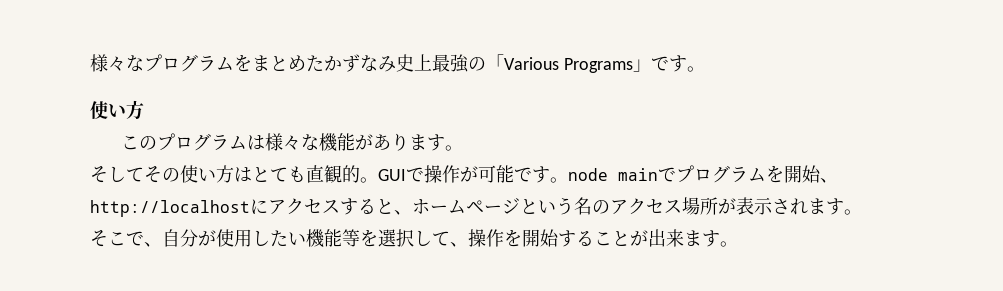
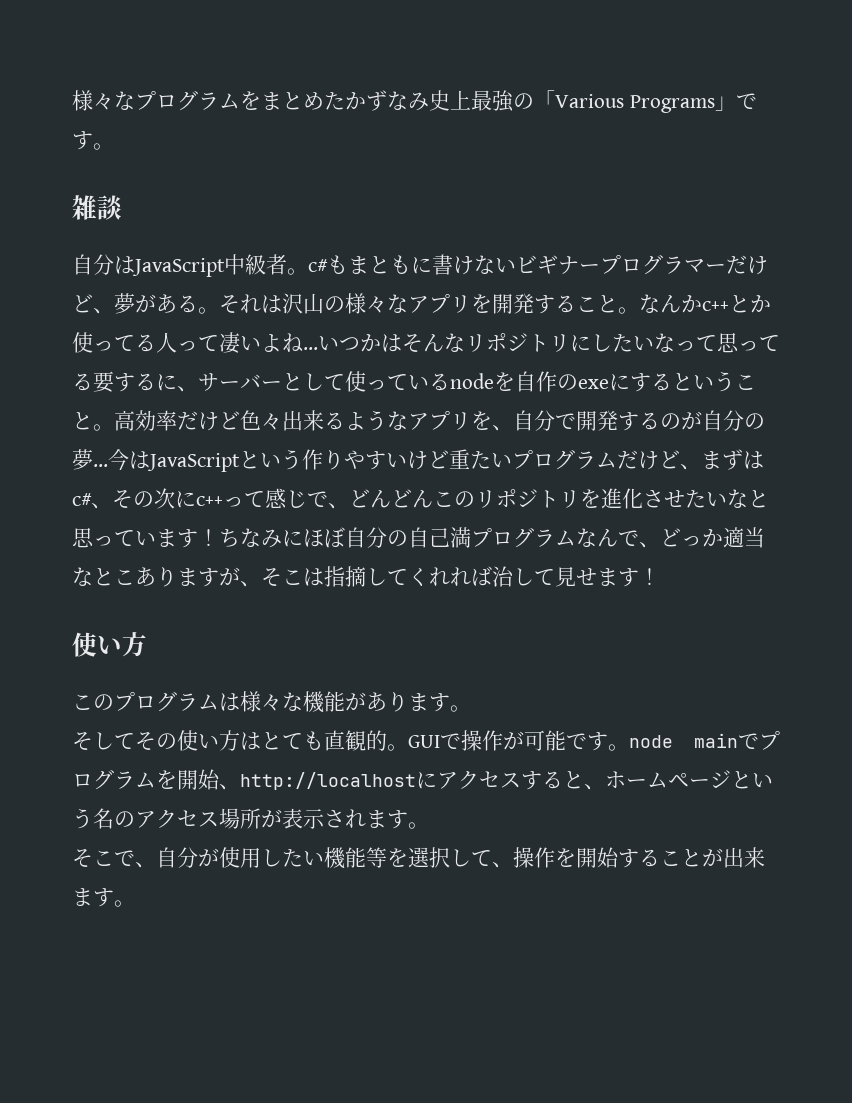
(705, 69) none -> [72,195,122,220] [72,254,768,277] [72,293,771,314] [72,332,780,353] [72,371,756,393] [72,410,765,431] [72,449,764,472] [72,488,769,509] [72,527,765,548] [72,566,660,587] // 雑談 // 自分はJavaScript中級者。c#もまともに書けないビギナープログラマーだけど、夢がある。それは沢山の様々なアプリを開発すること。なんかc++とか使ってる人って凄いよね...いつかはそんなリポジトリにしたいなって思ってる要するに、サーバーとして使っているnodeを自作のexeにするということ。高効率だけど色々出来るようなアプリを、自分で開発するのが自分の夢...今はJavaScriptという作りやすいけど重たいプログラムだけど、まずはc#、その次にc++って感じで、どんどんこのリポジトリを進化させたいなと思っています！ちなみにほぼ自分の自己満プログラムなんで、どっか適当なとこありますが、そこは指摘してくれれば治して見せます！

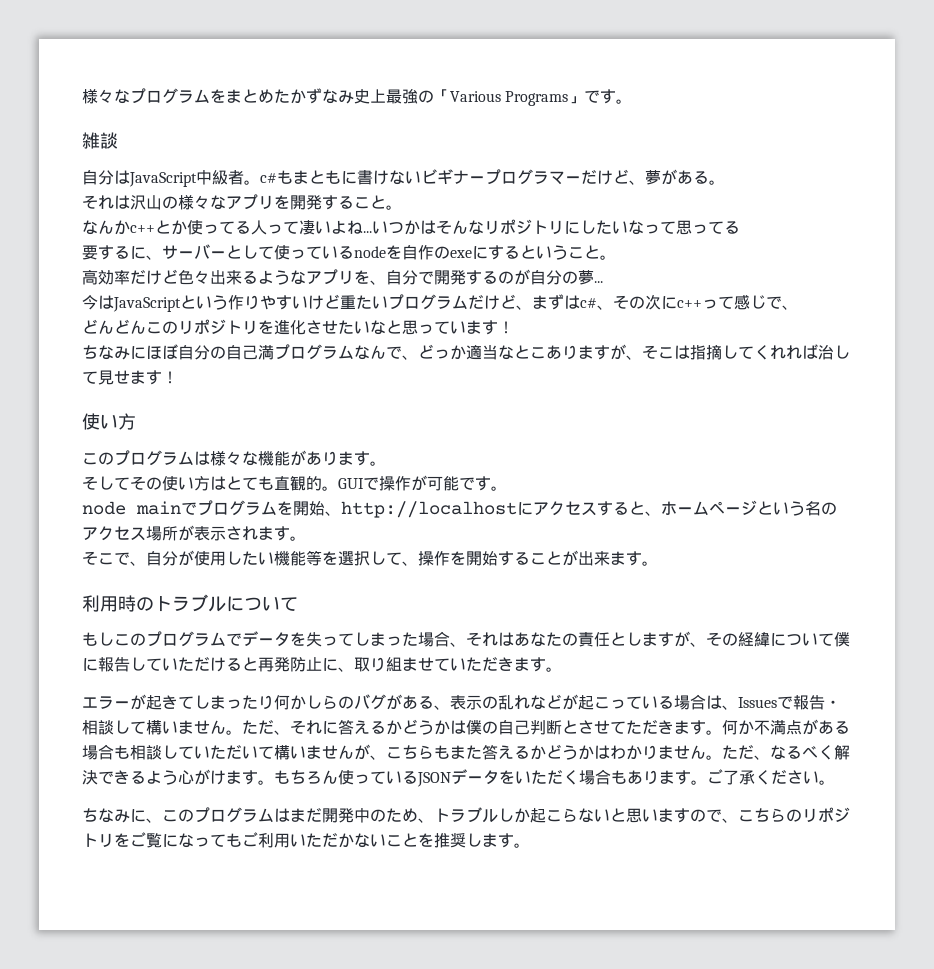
(219, 310) none -> (725, 182) //
(639, 310) none -> (402, 207) //
(93, 382) none -> (740, 227) //
(114, 427) none -> (616, 257) //
(108, 465) none -> (603, 282) //
(349, 506) none -> (798, 307) //
(219, 537) none -> (514, 327) //
(629, 747) none -> (507, 488) //
(135, 903) none -> [82,594,298,612] [82,631,850,647] [82,657,562,672] [82,694,841,710] [82,719,850,735] [82,744,850,760] [82,769,835,787] [82,807,850,823] [82,832,530,848] // 利用時のトラブルについて // もしこのプログラムでデータを失ってしまった場合、それはあなたの責任としますが、その経緯について僕に報告していただけると再発防止に、取り組ませていただきます。 // エラーが起きてしまったり何かしらのバグがある、表示の乱れなどが起こっている場合は、Issuesで報告・相談して構いません。ただ、それに答えるかどうかは僕の自己判断とさせてただきます。何か不満点がある場合も相談していただいて構いませんが、こちらもまた答えるかどうかはわかりません。ただ、なるべく解決できるよう心がけます。もちろん使っているJSONデータをいただく場合もあります。ご了承ください。 // ちなみに、このプログラムはまだ開発中のため、トラブルしか起こらないと思いますので、こちらのリポジトリをご覧になってもご利用いただかないことを推奨します。

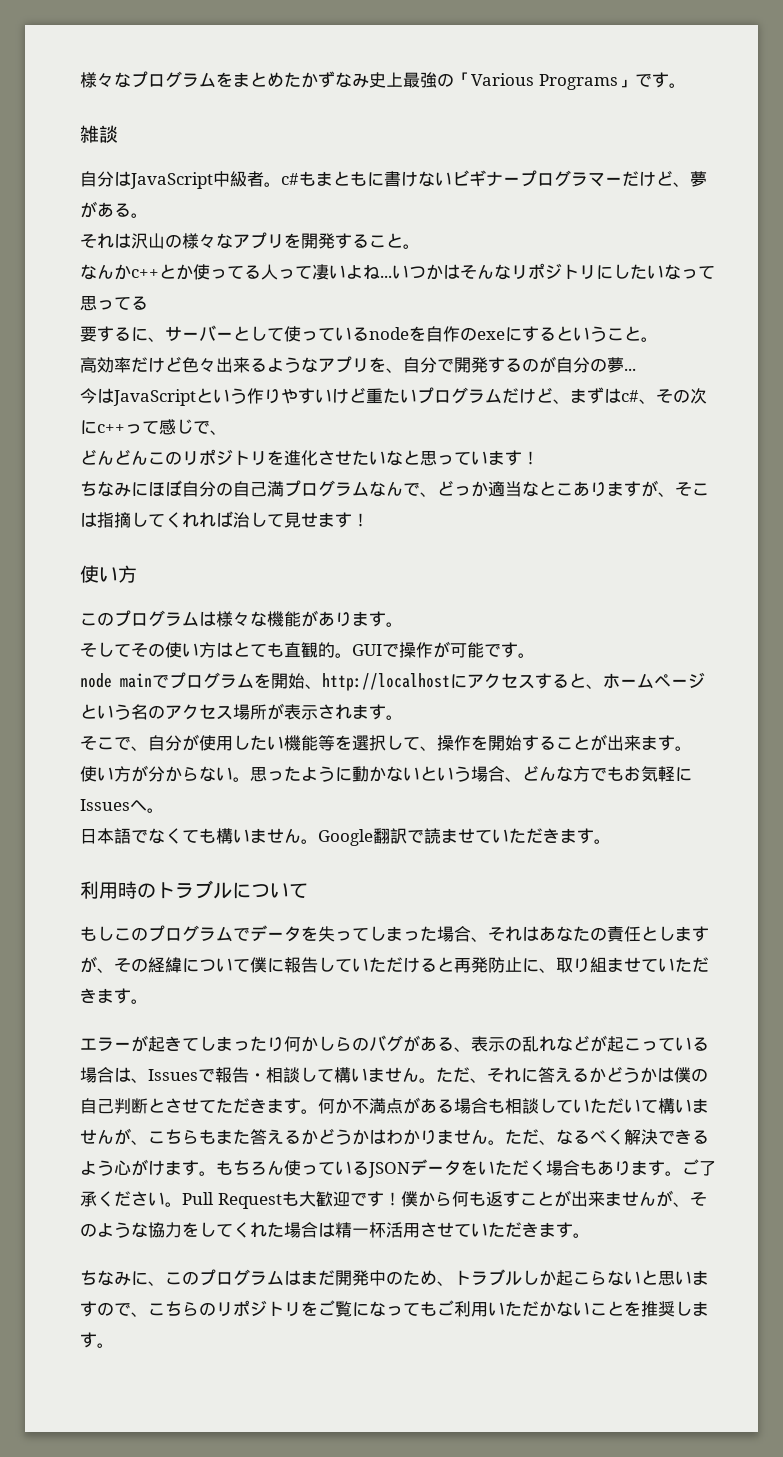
(658, 563) none -> [80,765,692,782] [80,799,164,813] [80,828,611,846] // 使い方が分からない。思ったように動かないという場合、どんな方でもお気軽にIssuesへ。 // 日本語でなくても構いません。Google翻訳で読ませていただきます。
(835, 782) none -> [182,1190,707,1209] [80,1222,590,1238] Pull Requestも大歓迎です！僕から何も返すことが出来ませんが、そのような協力をしてくれた場合は精一杯活用させていただきます。

